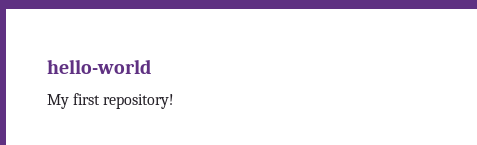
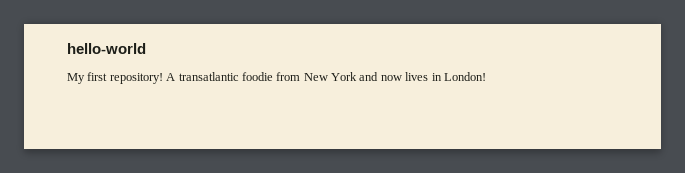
(175, 101) none -> [166,72,486,81] A transatlantic foodie from New York and now lives in London!

